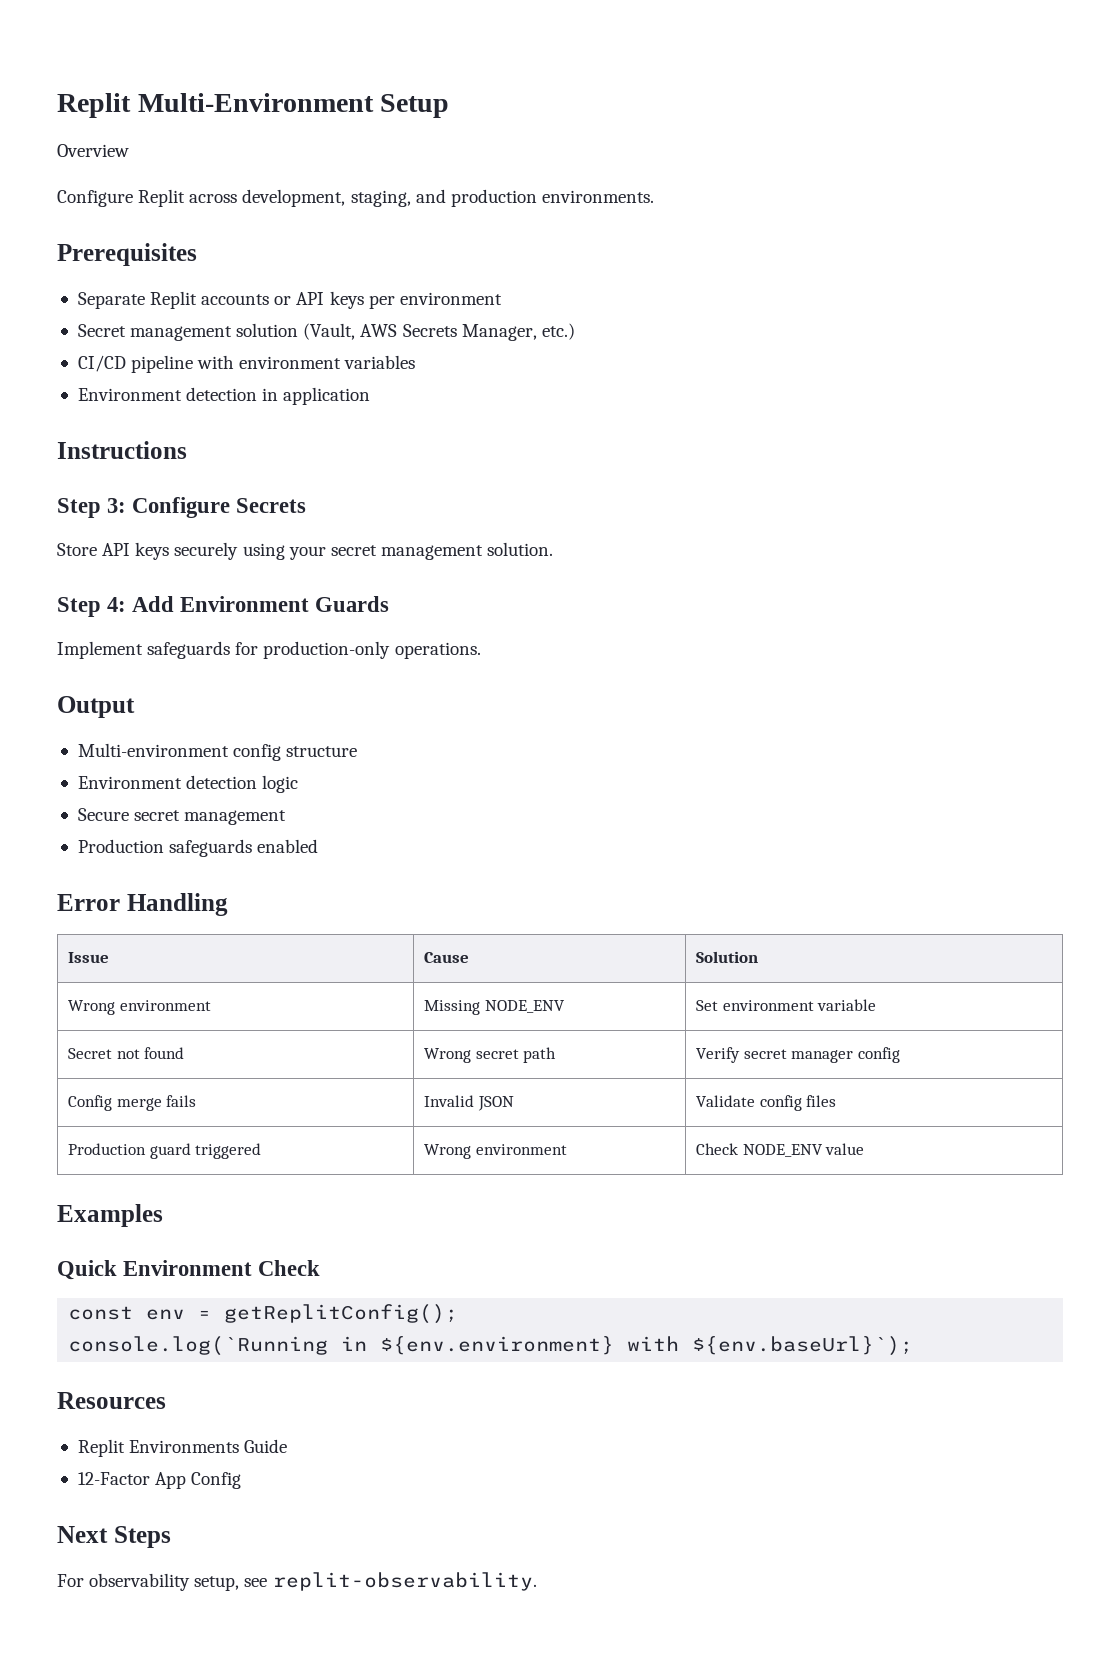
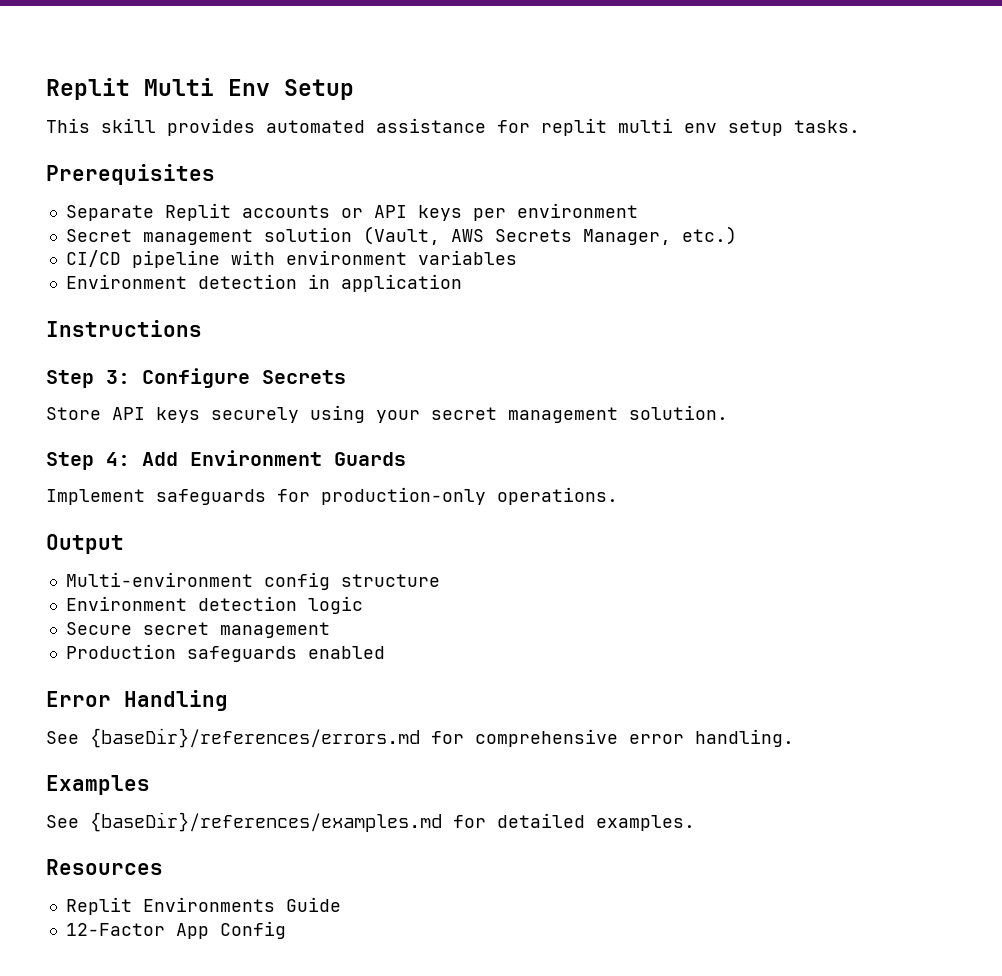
[57,93,374,118] Replit Multi-Environment -> [46,78,270,100] Replit Multi Env
[57,144,129,157] [57,189,654,207] Overview // Configure Replit across development, staging, and production environments. -> [46,118,860,136] This skill provides automated assistance for replit multi env setup tasks.
[68,952,110,963] [424,952,470,963] [696,951,759,963] [68,1000,211,1015] [424,1000,565,1015] [696,999,877,1011] [68,1047,185,1059] [424,1047,557,1063] [696,1047,900,1063] [68,1095,197,1111] [424,1095,514,1111] [696,1095,837,1111] [68,1143,262,1159] [424,1144,567,1159] [696,1143,865,1157] [57,1204,163,1227] [57,1260,321,1280] [68,1304,459,1324] [68,1336,914,1356] // Issue | Cause | Solution // Wrong environment | Missing NODE_ENV | Set environment variable // Secret not found | Wrong secret path | Verify secret manager config // Config merge fails | Invalid JSON | Validate config files // Production guard triggered | Wrong environment | Check NODE_ENV value // Examples // Quick Environment Check // const env = getReplitConfig(); // console.log(`Running in ${env.environment} with ${env.baseUrl}`); -> [46,728,794,748] [46,775,150,795] [46,812,695,832] // See {baseDir}/references/errors.md for comprehensive error handling. // Examples // See {baseDir}/references/examples.md for detailed examples.
[57,1526,171,1548] [57,1572,537,1591] // Next Steps // For observability setup, see replit-observability. -> (286, 930) none

